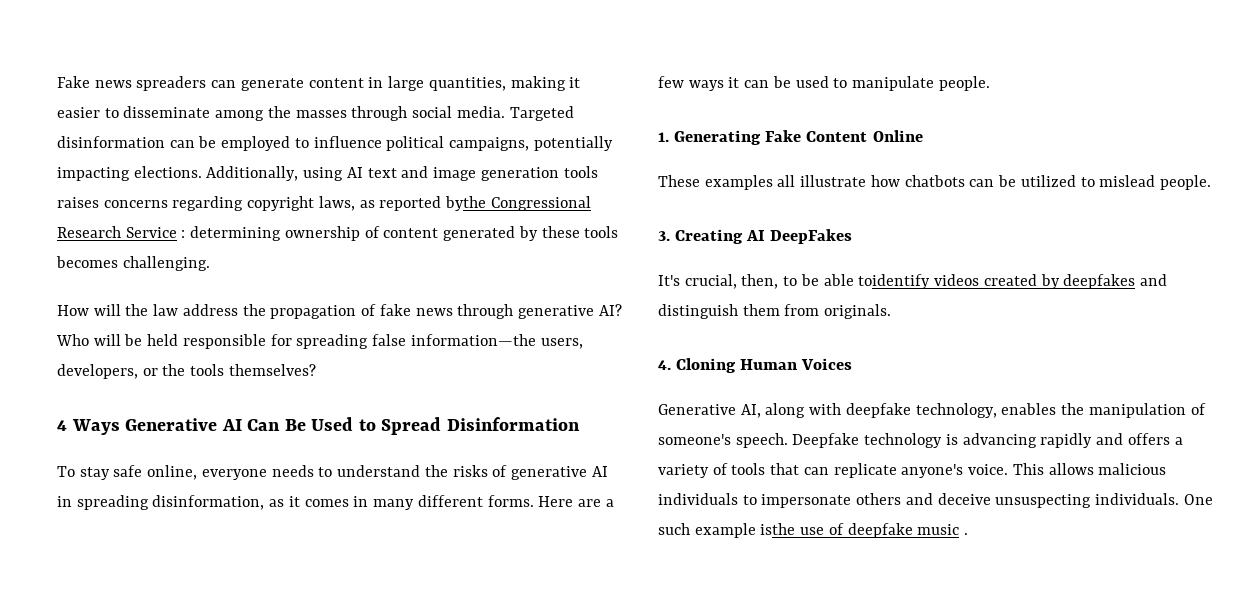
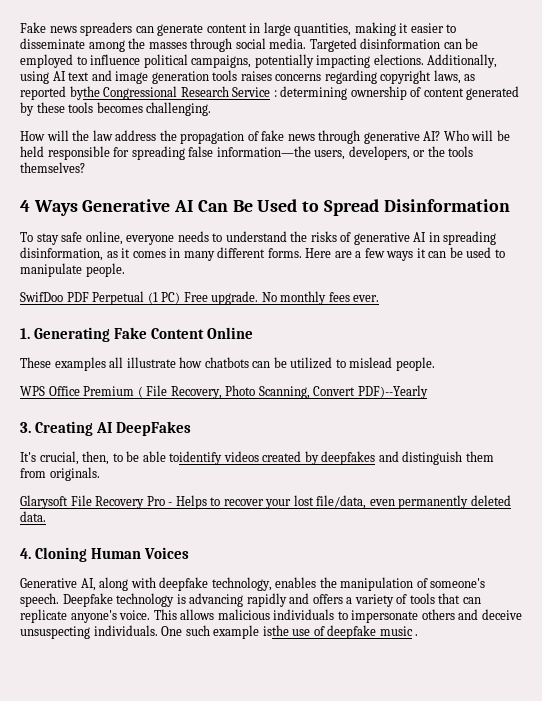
(990, 83) none -> [20,291,380,305] // SwifDoo PDF Perpetual (1 PC) Free upgrade. No monthly fees ever.
(1211, 182) none -> [20,385,428,399] // WPS Office Premium ( File Recovery, Photo Scanning, Convert PDF)--Yearly
(892, 311) none -> [20,495,511,509] [20,511,46,522] // Glarysoft File Recovery Pro - Helps to recover your lost file/data, even permanently deleted data.

